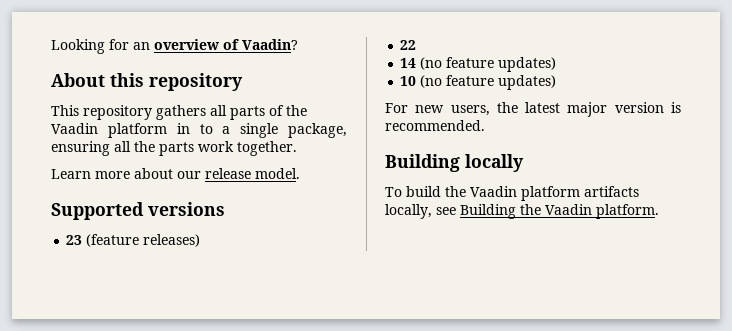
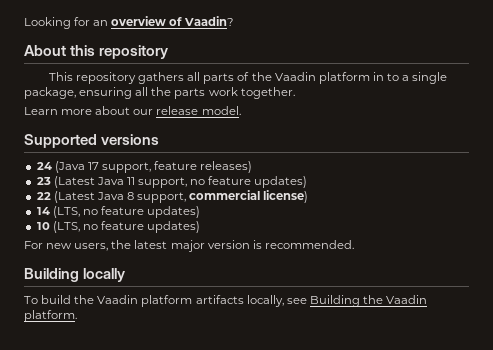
[66,234,201,247] [400,40,417,50] 23 (feature releases) // 22 -> [36,161,253,173] [36,176,308,188] [36,190,309,203] 24 (Java 17 support, feature releases) // 23 (Latest Java 11 support, no feature updates) // 22 (Latest Java 8 support, commercial license)
[420,57,443,70] (no -> [52,206,98,218] (LTS, no
[420,75,443,88] (no -> [52,221,98,233] (LTS, no

